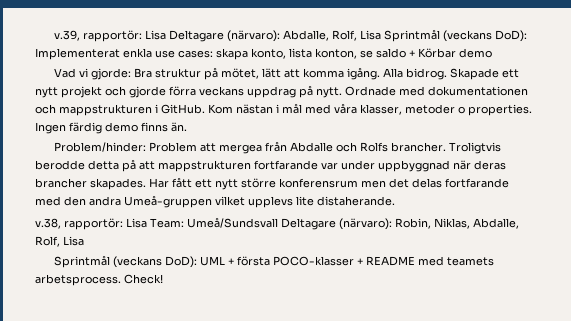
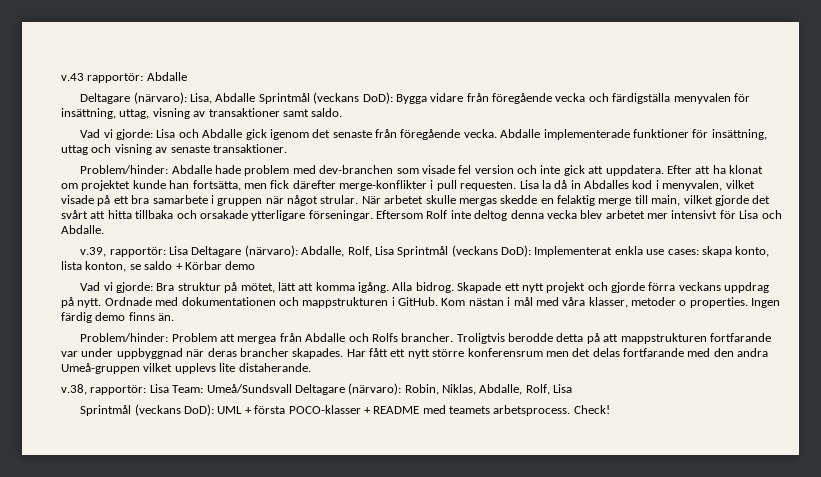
(54, 35) none -> [61,72,187,83] [80,92,750,104] [61,108,343,119] [80,129,767,140] [61,144,287,155] [80,165,764,176] [61,180,755,191] [61,195,771,206] [61,210,782,221] [61,225,104,234] v.43 rapportör: Abdalle // Deltagare (närvaro): Lisa, Abdalle Sprintmål (veckans DoD): Bygga vidare från föregående vecka och färdigställa menyvalen för insättning, uttag, visning av transaktioner samt saldo. // Vad vi gjorde: Lisa och Abdalle gick igenom det senaste från föregående vecka. Abdalle implementerade funktioner för insättning, uttag och visning av senaste transaktioner. // Problem/hinder: Abdalle hade problem med dev-branchen som visade fel version och inte gick att uppdatera. Efter att ha klonat om projektet kunde han fortsätta, men fick därefter merge-konflikter i pull requesten. Lisa la då in Abdalles kod i menyvalen, vilket visade på ett bra samarbete i gruppen när något strular. När arbetet skulle mergas skedde en felaktig merge till main, vilket gjorde det svårt att hitta tillbaka och orsakade ytterligare förseningar. Eftersom Rolf inte deltog denna vecka blev arbetet mer intensivt för Lisa och Abdalle. //

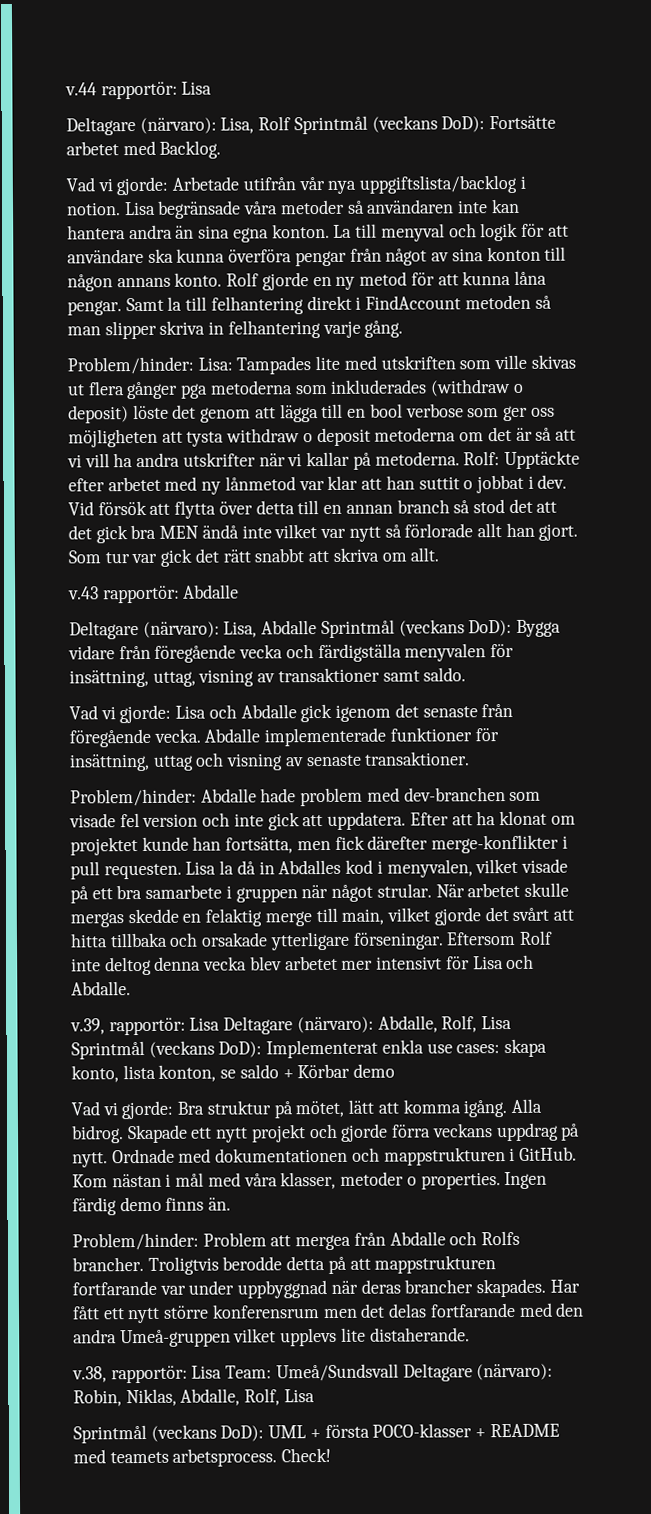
(61, 77) none -> [65,81,213,100] [66,115,557,136] [66,140,222,159] [66,174,526,196] [66,198,520,219] [67,222,569,243] [67,246,567,267] [67,270,547,292] [67,294,552,316] [67,320,404,340] [67,354,576,375] [67,378,524,400] [68,403,555,424] [68,426,576,448] [67,450,580,470] [68,474,568,495] [68,498,558,519] [68,522,579,544] [68,547,440,567] v.44 rapportör: Lisa // Deltagare (närvaro): Lisa, Rolf Sprintmål (veckans DoD): Fortsätte arbetet med Backlog. // Vad vi gjorde: Arbetade utifrån vår nya uppgiftslista/backlog i notion. Lisa begränsade våra metoder så användaren inte kan hantera andra än sina egna konton. La till menyval och logik för att användare ska kunna överföra pengar från något av sina konton till någon annans konto. Rolf gjorde en ny metod för att kunna låna pengar. Samt la till felhantering direkt i FindAccount metoden så man slipper skriva in felhantering varje gång. // Problem/hinder: Lisa: Tampades lite med utskriften som ville skivas ut flera gånger pga metoderna som inkluderades (withdraw o deposit) löste det genom att lägga till en bool verbose som ger oss möjligheten att tysta withdraw o deposit metoderna om det är så att vi vill ha andra utskrifter när vi kallar på metoderna. Rolf: Upptäckte efter arbetet med ny lånmetod var klar att han suttit o jobbat i dev. Vid försök att flytta över detta till en annan branch så stod det att det gick bra MEN ändå inte vilket var nytt så förlorade allt han gjort. Som tur var gick det rätt snabbt att skriva om allt. //

